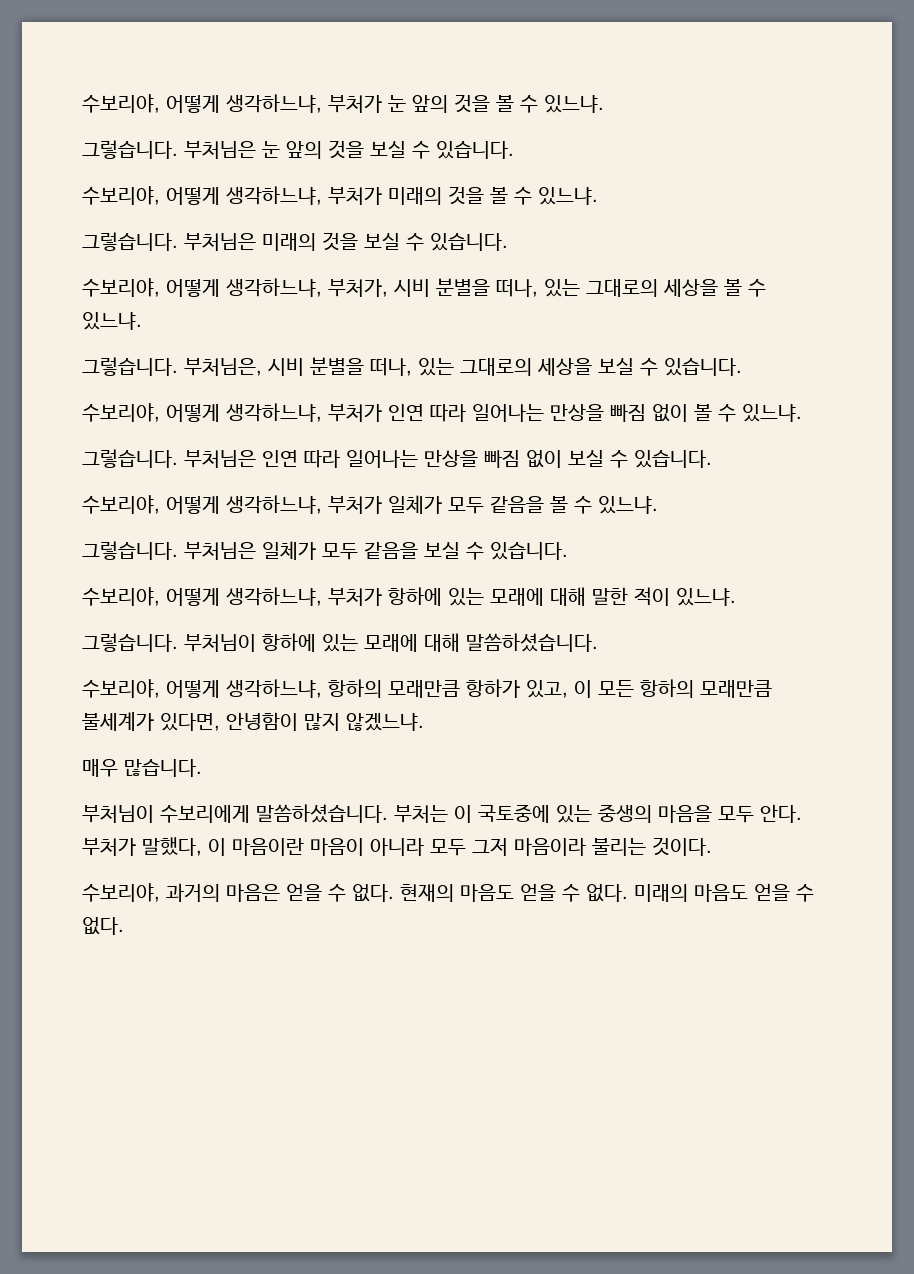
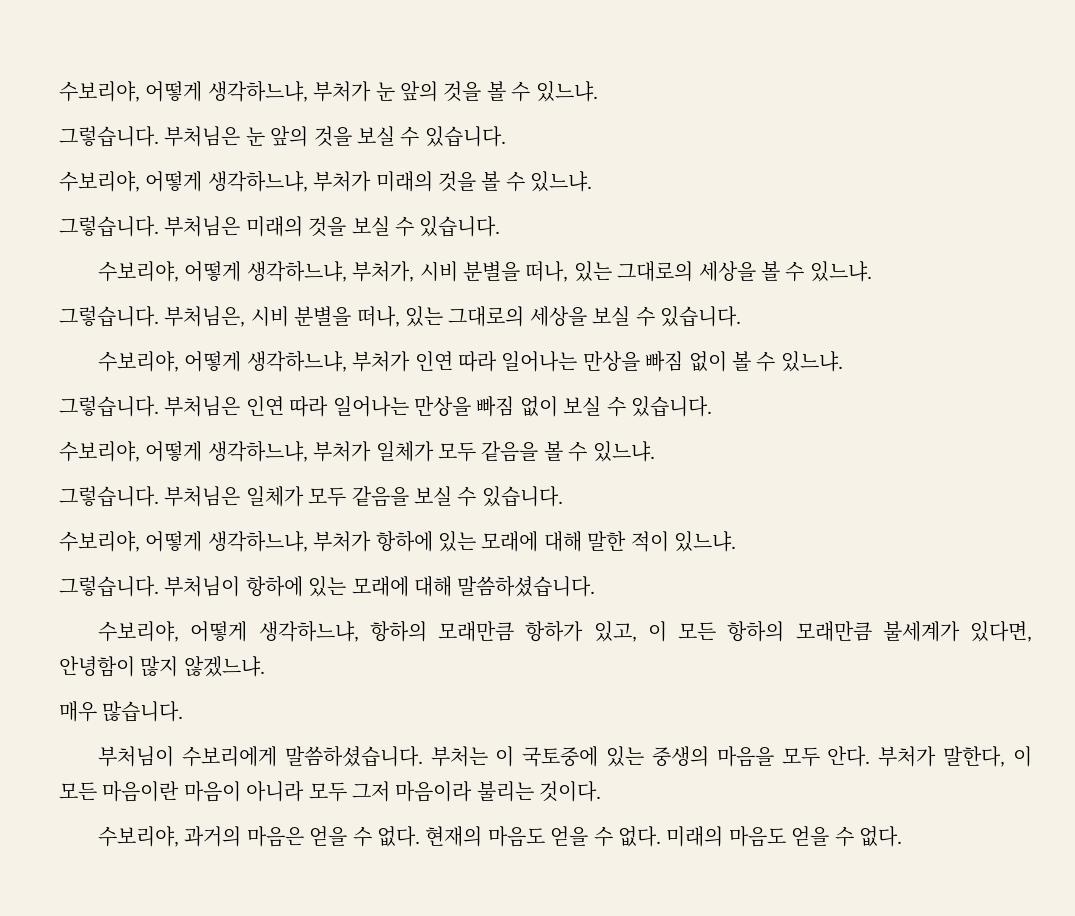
[142,837,226,856] 말했다, 이 -> [943,746,1032,767] [59,782,97,800] 말한다, 이 모든

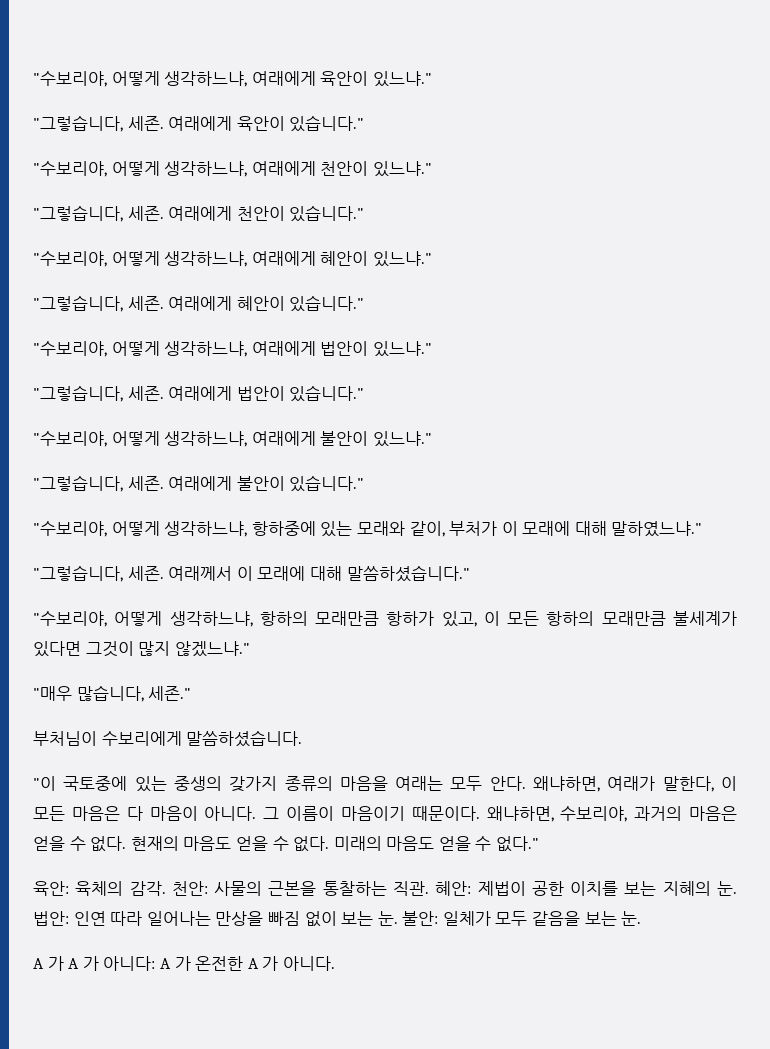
[59,81,598,102] [59,126,506,147] [59,171,593,192] [59,216,501,237] [98,261,872,282] [59,306,741,327] [98,351,843,372] [59,396,712,417] [59,441,655,462] [59,486,563,507] [59,531,736,552] [59,576,596,597] [98,621,180,642] 수보리야, 어떻게 생각하느냐, 부처가 눈 앞의 것을 볼 수 있느냐. // 그렇습니다. 부처님은 눈 앞의 것을 보실 수 있습니다. // 수보리야, 어떻게 생각하느냐, 부처가 미래의 것을 볼 수 있느냐. // 그렇습니다. 부처님은 미래의 것을 보실 수 있습니다. // 수보리야, 어떻게 생각하느냐, 부처가, 시비 분별을 떠나, 있는 그대로의 세상을 볼 수 있느냐. // 그렇습니다. 부처님은, 시비 분별을 떠나, 있는 그대로의 세상을 보실 수 있습니다. // 수보리야, 어떻게 생각하느냐, 부처가 인연 따라 일어나는 만상을 빠짐 없이 볼 수 있느냐. // 그렇습니다. 부처님은 인연 따라 일어나는 만상을 빠짐 없이 보실 수 있습니다. // 수보리야, 어떻게 생각하느냐, 부처가 일체가 모두 같음을 볼 수 있느냐. // 그렇습니다. 부처님은 일체가 모두 같음을 보실 수 있습니다. // 수보리야, 어떻게 생각하느냐, 부처가 항하에 있는 모래에 대해 말한 적이 있느냐. // 그렇습니다. 부처님이 항하에 있는 모래에 대해 말씀하셨습니다. // 수보리야, -> [33,71,432,87] [33,115,365,132] [33,161,432,177] [33,205,365,222] [33,251,432,267] [33,295,365,312] [33,341,432,357] [33,385,365,402] [33,431,432,447] [33,475,365,492] [33,521,703,537] [33,565,470,582] [33,611,107,627] "수보리야, 어떻게 생각하느냐, 여래에게 육안이 있느냐." // "그렇습니다, 세존. 여래에게 육안이 있습니다." // "수보리야, 어떻게 생각하느냐, 여래에게 천안이 있느냐." // "그렇습니다, 세존. 여래에게 천안이 있습니다." // "수보리야, 어떻게 생각하느냐, 여래에게 혜안이 있느냐." // "그렇습니다, 세존. 여래에게 혜안이 있습니다." // "수보리야, 어떻게 생각하느냐, 여래에게 법안이 있느냐." // "그렇습니다, 세존. 여래에게 법안이 있습니다." // "수보리야, 어떻게 생각하느냐, 여래에게 불안이 있느냐." // "그렇습니다, 세존. 여래에게 불안이 있습니다." // "수보리야, 어떻게 생각하느냐, 항하중에 있는 모래와 같이, 부처가 이 모래에 대해 말하였느냐." // "그렇습니다, 세존. 여래께서 이 모래에 대해 말씀하셨습니다." // "수보리야,
[969,621,1032,642] [59,656,265,677] [59,701,184,722] 있다면, 안녕함이 많지 않겠느냐. // 매우 많습니다. -> [33,641,250,657] [33,685,192,702] 있다면 그것이 많지 않겠느냐." // "매우 많습니다, 세존."
[430,746,515,767] 부처는 이 -> [33,776,56,791] // "이
[716,746,1032,767] [59,781,602,802] 마음을 모두 안다. 부처가 말한다, 이 모든 마음이란 마음이 아니라 모두 그저 마음이라 불리는 것이다. // -> [229,776,737,792] [33,806,554,822] 갖가지 종류의 마음을 여래는 모두 안다. 왜냐하면, 여래가 말한다, 이 모든 마음은 다 마음이 아니다. 그 이름이 마음이기 때문이다. 왜냐하면,
[859,826,903,847] 없다. -> [496,836,540,852] [33,881,738,896] [33,911,642,927] [33,956,335,971] 없다." // 육안: 육체의 감각. 천안: 사물의 근본을 통찰하는 직관. 혜안: 제법이 공한 이치를 보는 지혜의 눈. 법안: 인연 따라 일어나는 만상을 빠짐 없이 보는 눈. 불안: 일체가 모두 같음을 보는 눈. // A 가 A 가 아니다: A 가 온전한 A 가 아니다.

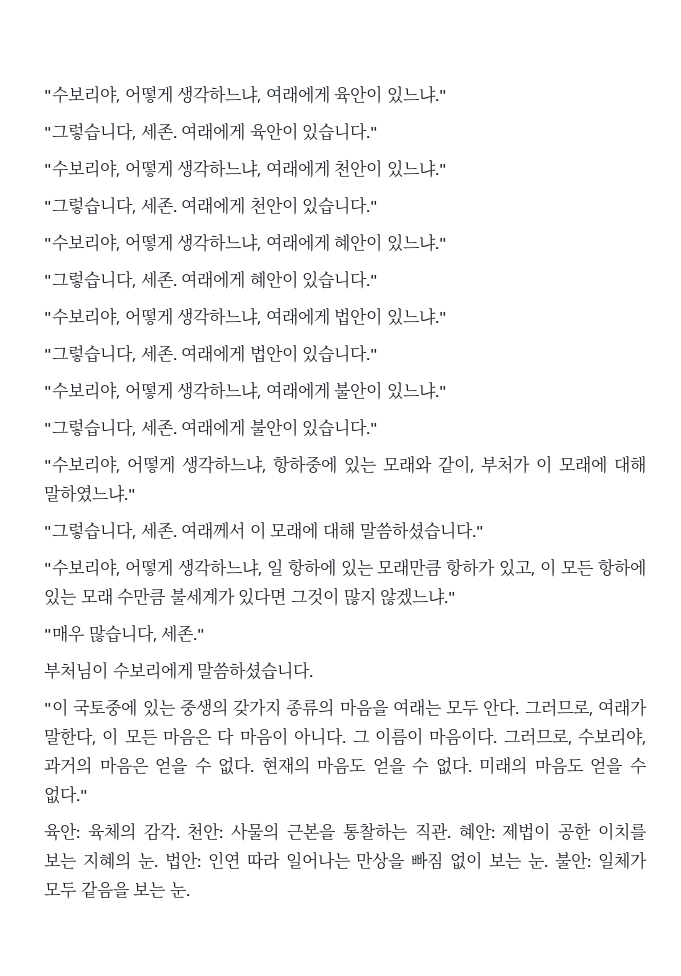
[259,611,308,626] 항하의 -> [266,558,374,577] 일 항하에 있는
[546,611,666,626] 항하의 모래만큼 -> [598,558,646,577] [44,587,167,606] 항하에 있는 모래 수만큼
[533,776,601,792] 왜냐하면, -> [524,699,593,717] 그러므로,
[340,806,554,822] 마음이기 때문이다. 왜냐하면, -> [429,727,572,746] 마음이다. 그러므로,
[33,956,335,971] // A 가 A 가 아니다: A 가 온전한 A 가 아니다. -> (190, 890) none

